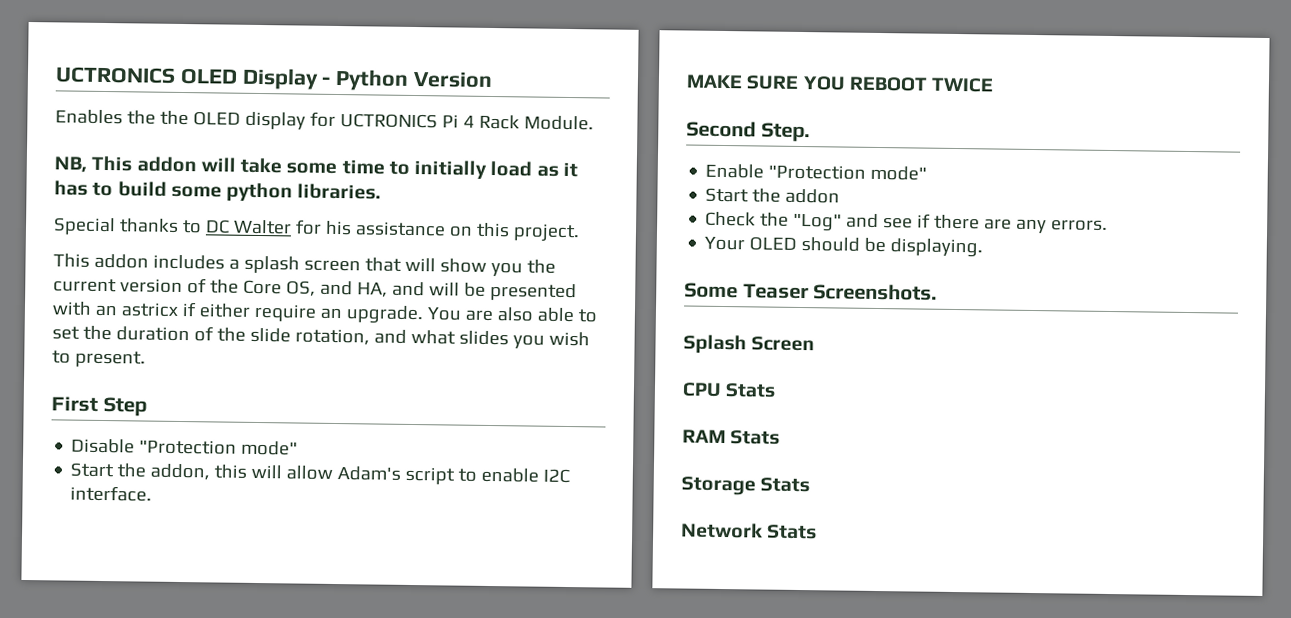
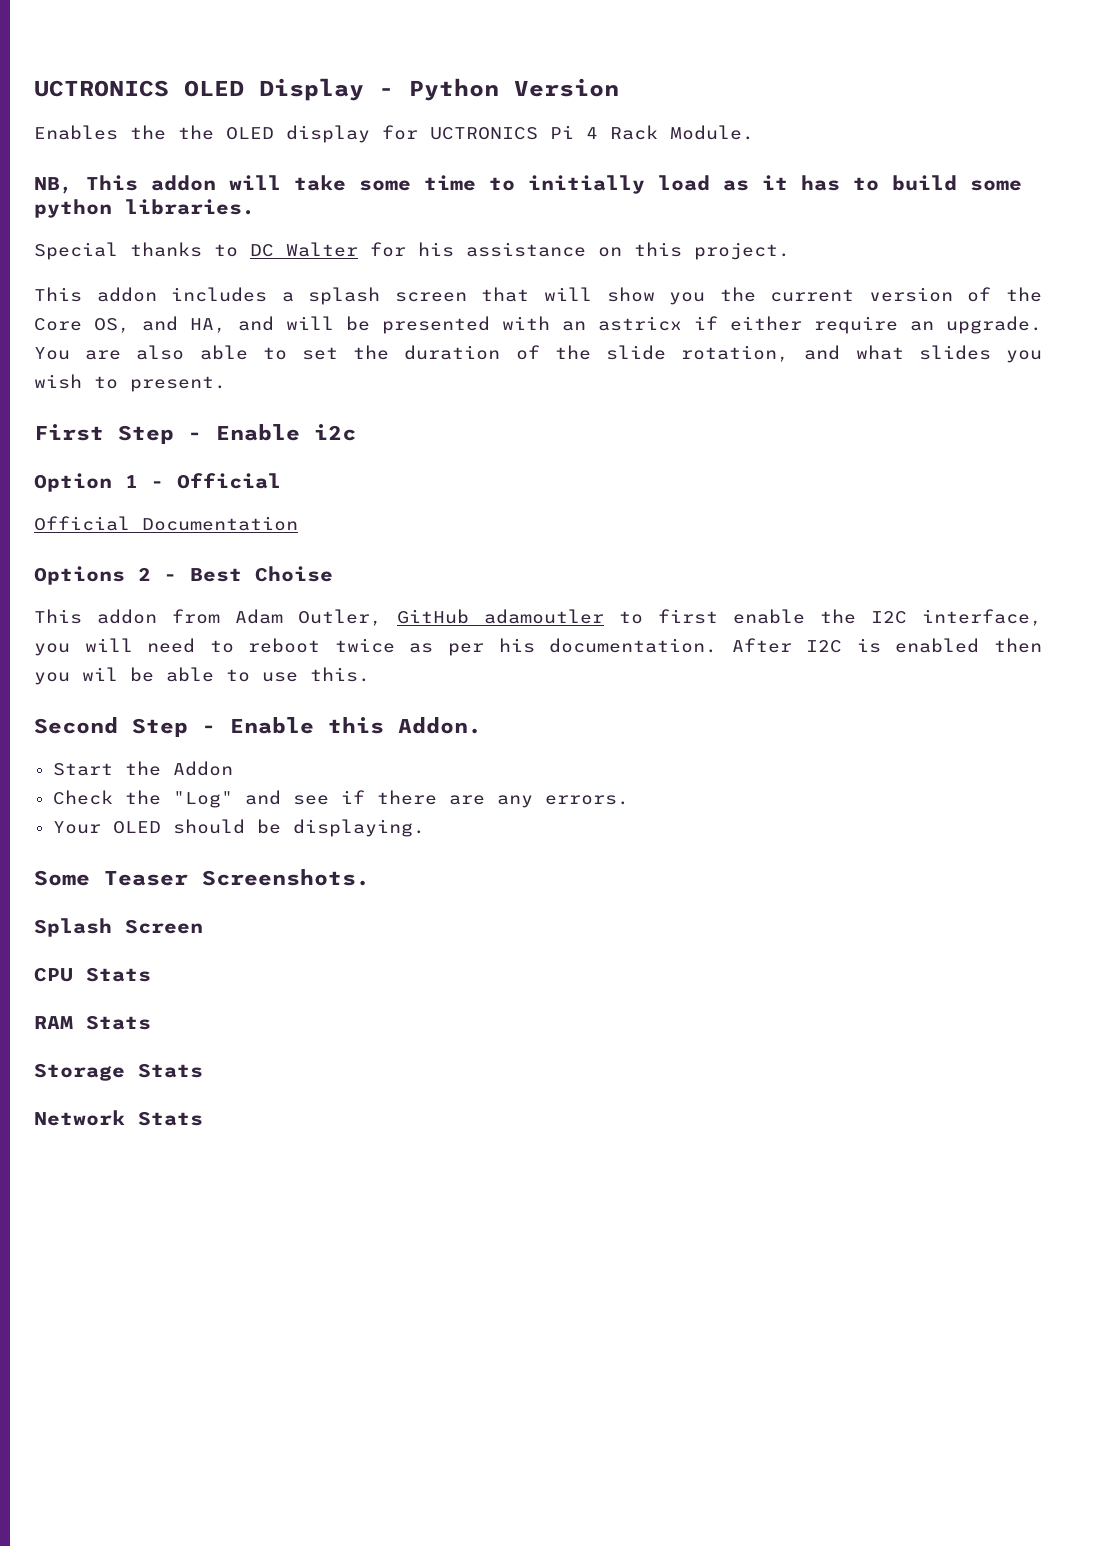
[71,438,299,456] [70,462,571,485] [70,485,153,502] [686,74,995,93] [686,120,810,143] [705,163,928,181] [705,187,841,204] // Disable "Protection mode" // Start the addon, this will allow Adam's script to enable I2C interface. // MAKE SURE YOU REBOOT TWICE // Second Step. // Enable "Protection mode" // Start the addon -> [188,424,356,441] [34,473,281,492] [34,516,298,531] [34,566,333,585] [34,609,1042,626] [34,638,1042,656] [34,667,370,685] [34,717,482,737] [52,761,233,776] - Enable i2c // Option 1 - Official // Official Documentation // Options 2 - Best Choise // This addon from Adam Outler, GitHub adamoutler to first enable the I2C interface, you will need to reboot twice as per his documentation. After I2C is enabled then you wil be able to use this. // Second Step - Enable this Addon. // Start the Addon

